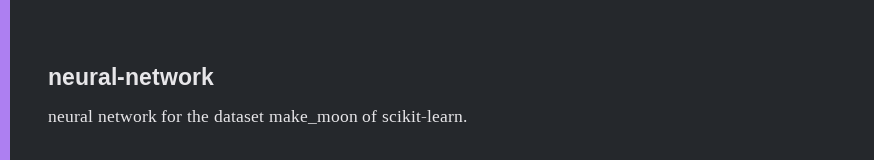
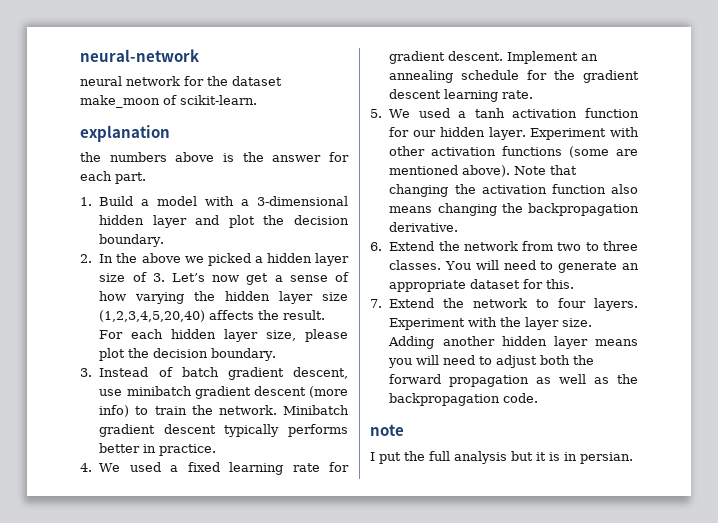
(468, 116) none -> [80,125,170,142] [80,152,349,162] [80,171,146,184] [80,196,348,206] [99,215,349,228] [99,234,165,247] [80,253,349,266] [99,272,349,285] [99,291,348,304] [99,310,326,322] [99,329,348,342] [99,348,277,361] [80,367,348,380] [99,386,348,399] [99,405,349,417] [99,424,348,437] [99,443,217,456] [80,462,349,475] [389,51,599,64] [389,70,639,83] [389,89,534,102] [370,108,639,118] [389,127,639,140] [389,146,638,158] [389,165,578,177] [389,184,638,197] [389,203,639,216] [389,222,459,232] [370,241,638,251] [389,260,639,273] [389,279,575,292] [370,298,638,311] [389,317,593,330] [388,336,638,349] [388,355,595,368] [389,374,638,387] [389,393,539,406] [370,424,404,436] [370,451,633,464] // explanation // the numbers above is the answer for each part. // 1. Build a model with a 3-dimensional hidden layer and plot the decision boundary. // 2. In the above we picked a hidden layer size of 3. Let’s now get a sense of how varying the hidden layer size (1,2,3,4,5,20,40) affects the result. For each hidden layer size, please plot the decision boundary. // 3. Instead of batch gradient descent, use minibatch gradient descent (more info) to train the network. Minibatch gradient descent typically performs better in practice. // 4. We used a fixed learning rate for gradient descent. Implement an annealing schedule for the gradient descent learning rate. // 5. We used a tanh activation function for our hidden layer. Experiment with other activation functions (some are mentioned above). Note that changing the activation function also means changing the backpropagation derivative. // 6. Extend the network from two to three classes. You will need to generate an appropriate dataset for this. // 7. Extend the network to four layers. Experiment with the layer size. Adding another hidden layer means you will need to adjust both the forward propagation as well as the backpropagation code. // note // I put the full analysis but it is in persian.

